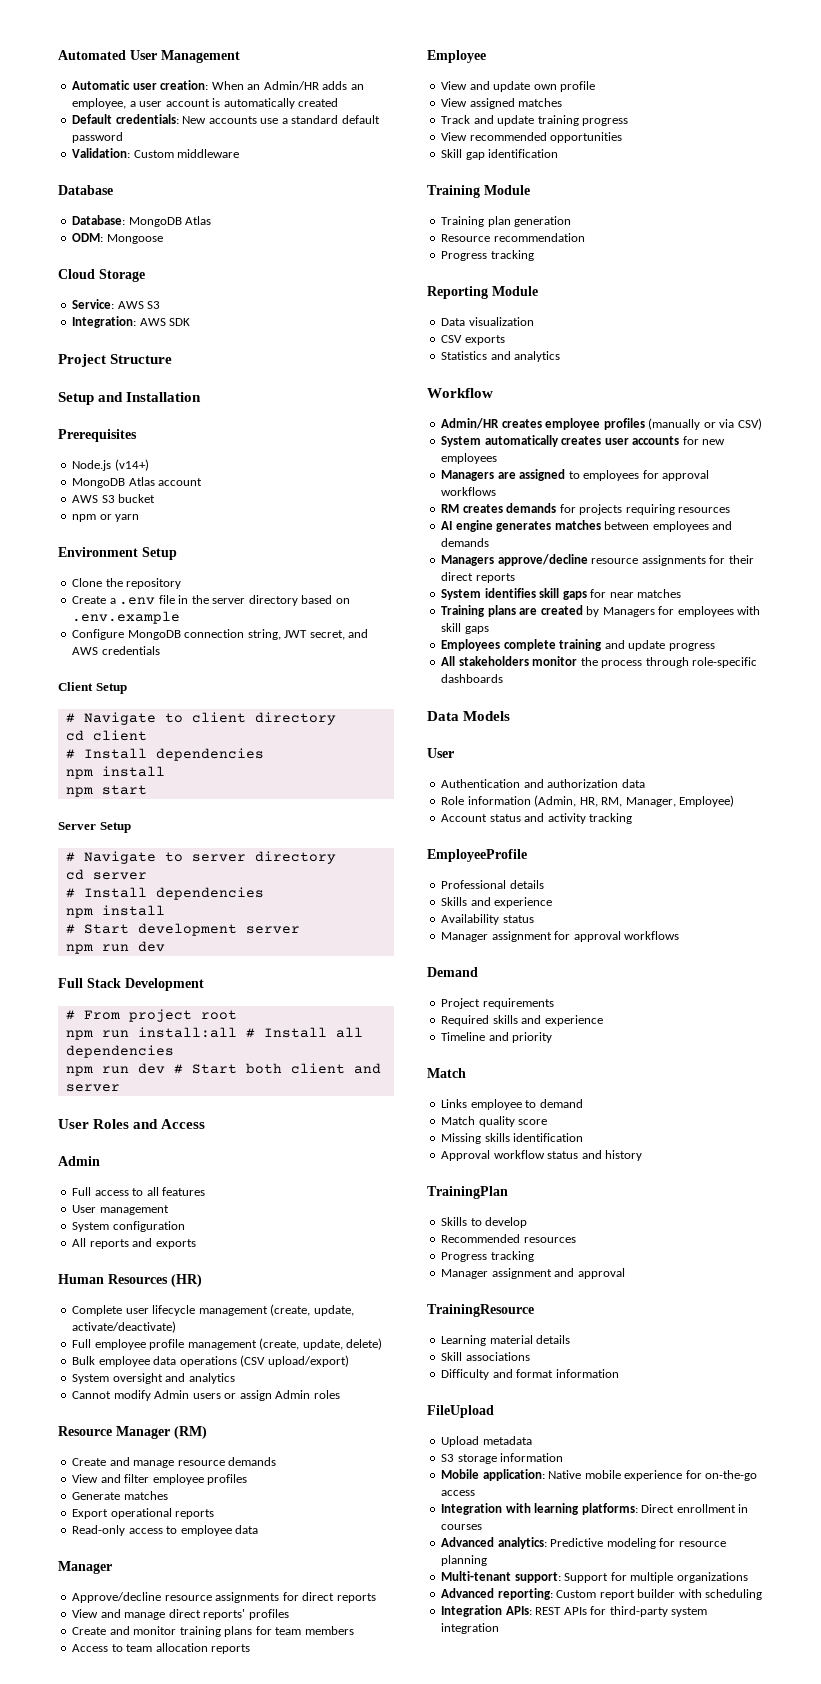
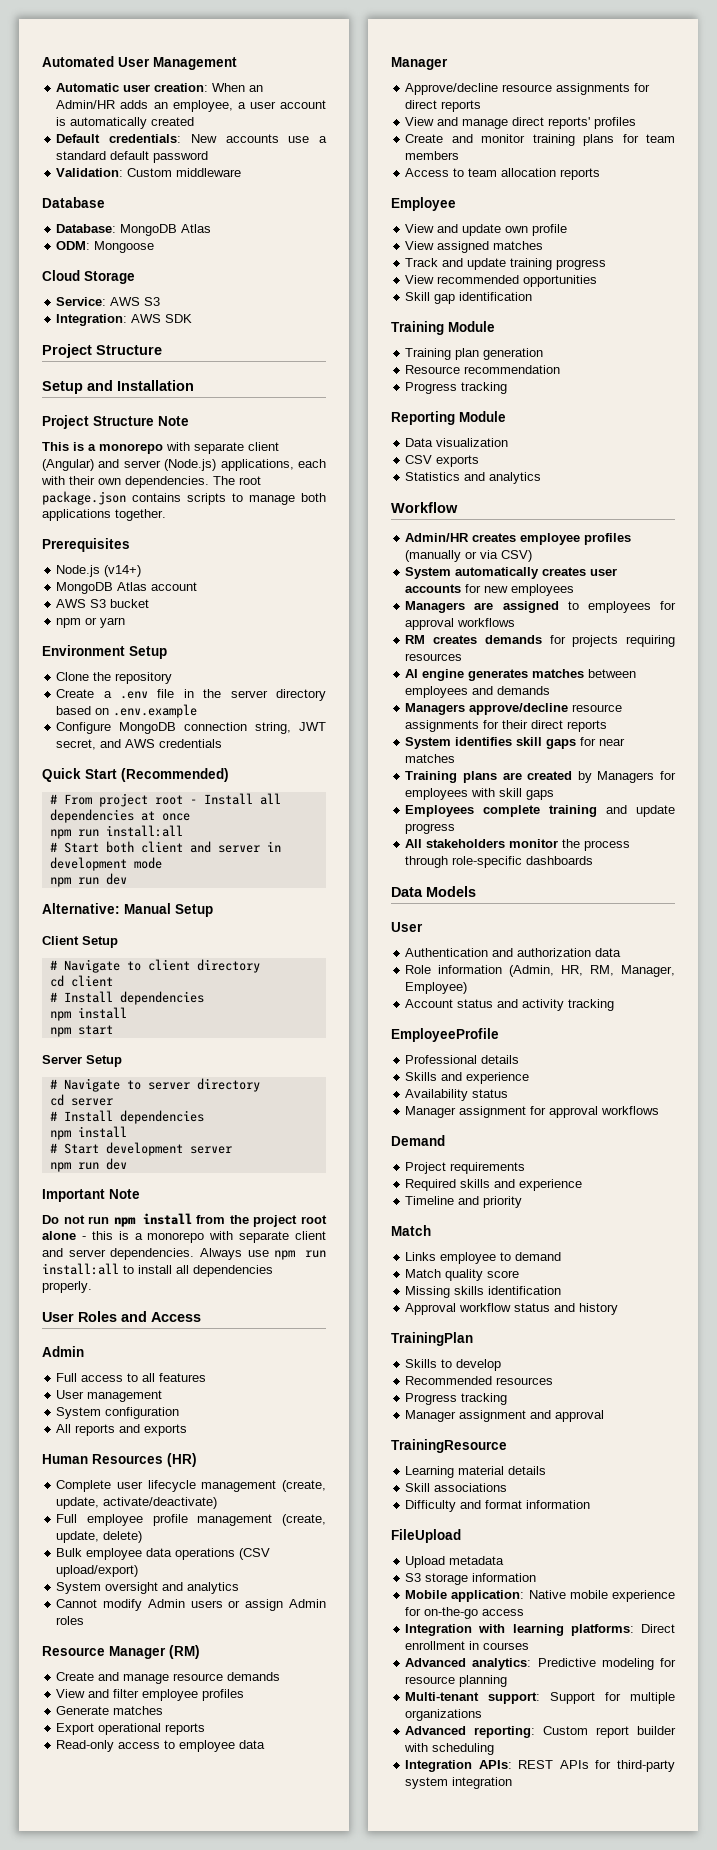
(202, 397) none -> [42,415,189,429] [42,442,279,454] [42,459,326,471] [41,476,261,488] [42,491,326,505] [42,509,166,521] // Project Structure Note // This is a monorepo with separate client (Angular) and server (Node.js) applications, each with their own dependencies. The root package.json contains scripts to manage both applications together.
(160, 650) none -> [42,768,229,782] [49,793,281,807] [49,809,190,823] [49,825,183,839] [49,841,281,853] [49,857,162,871] [49,873,127,887] [42,903,213,917] // Quick Start (Recommended) // # From project root - Install all dependencies at once // npm run install:all // # Start both client and server in development mode // npm run dev // Alternative: Manual Setup
[58,978,204,991] [65,1009,237,1022] [65,1027,363,1040] [65,1045,174,1058] [65,1063,381,1076] [65,1084,120,1092] Full Stack Development // # From project root // npm run install:all # Install all dependencies // npm run dev # Start both client and server -> [42,1189,140,1202] [42,1213,328,1227] [42,1231,326,1243] [42,1248,326,1260] [42,1263,273,1277] [42,1281,92,1293] Important Note // Do not run npm install from the project root alone - this is a monorepo with separate client and server dependencies. Always use npm run install:all to install all dependencies properly.

